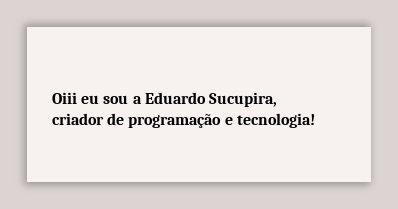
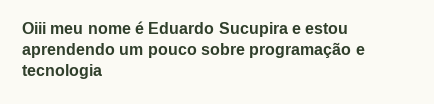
[81,92,277,107] [52,113,125,125] eu sou a Eduardo Sucupira, criador de -> [50,21,349,37] [22,43,245,58] meu nome é Eduardo Sucupira e estou aprendendo um pouco sobre
[236,113,315,128] tecnologia! -> [22,64,102,79] tecnologia

